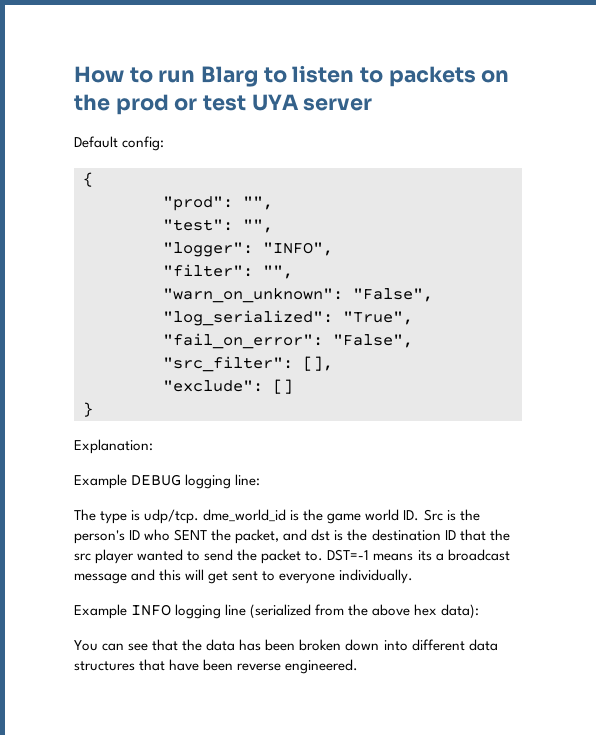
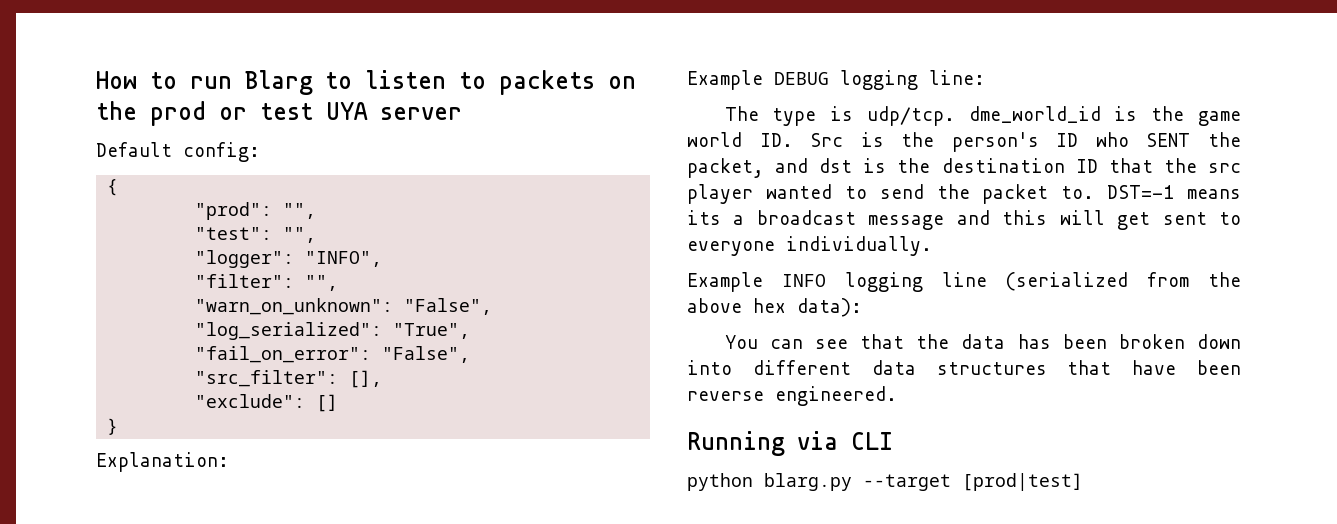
(359, 666) none -> [687,431,893,456] [687,473,1083,491] // Running via CLI // python blarg.py --target [prod|test]

